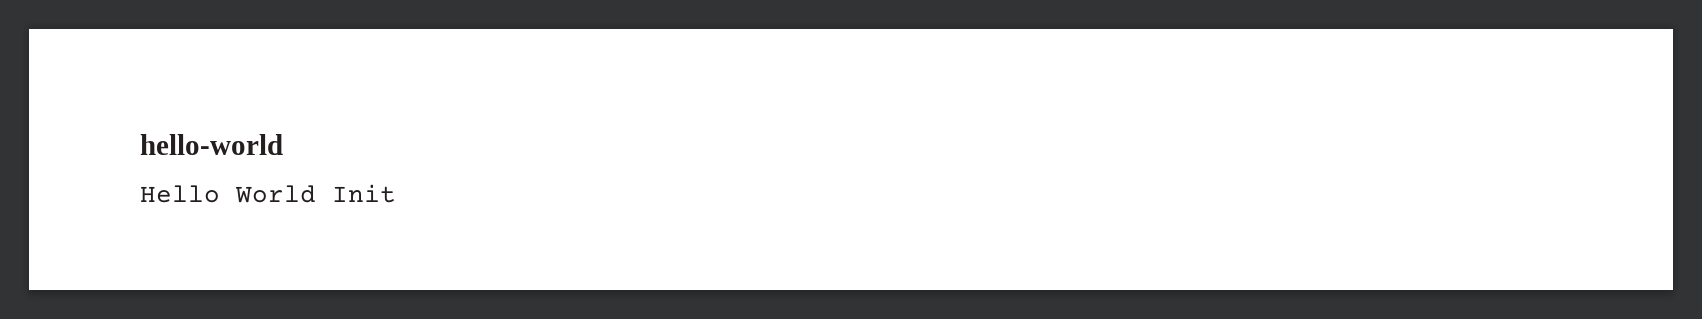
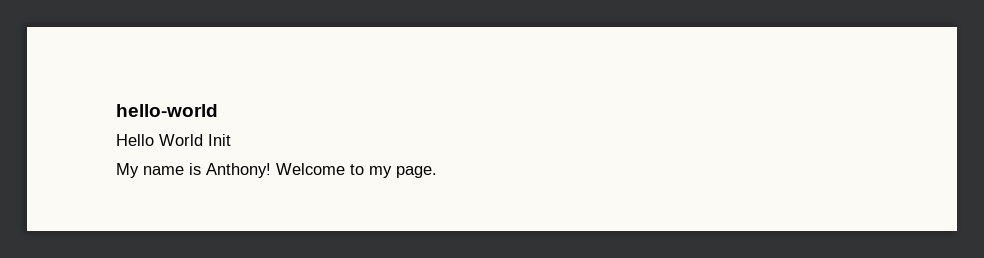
(396, 193) none -> [116,163,437,178] // My name is Anthony! Welcome to my page.

